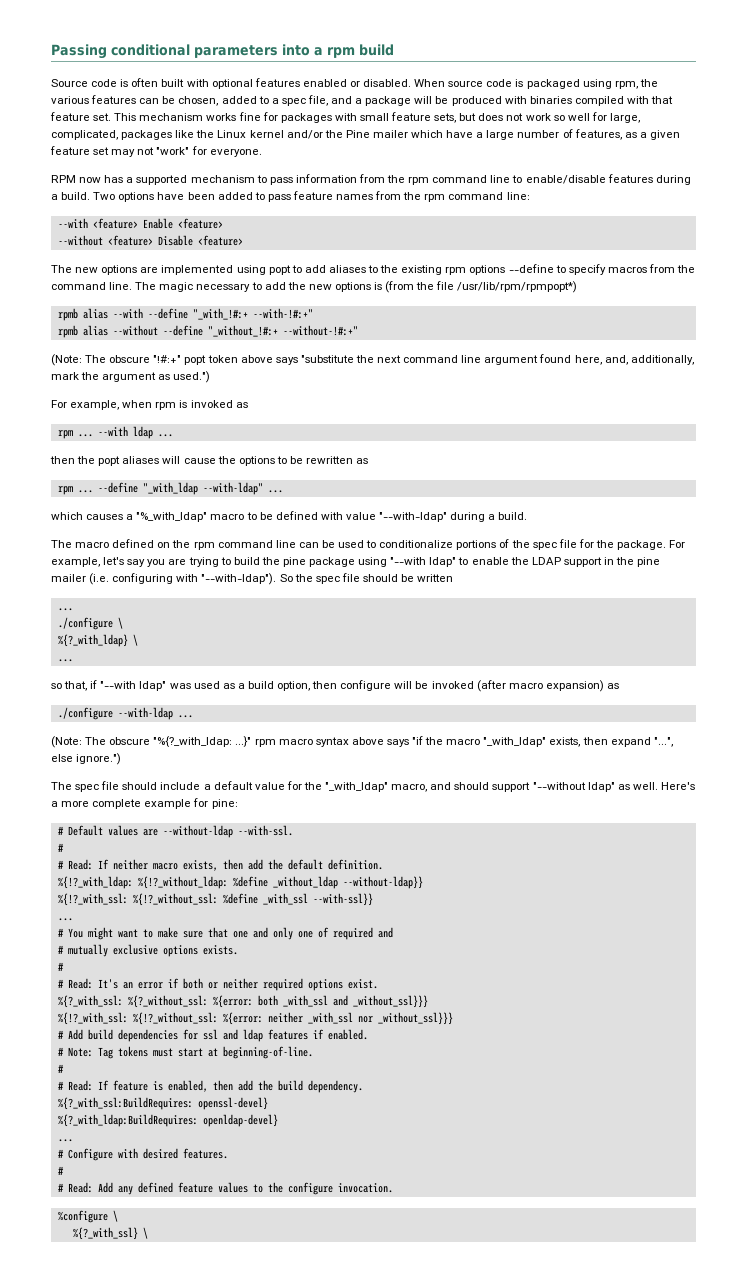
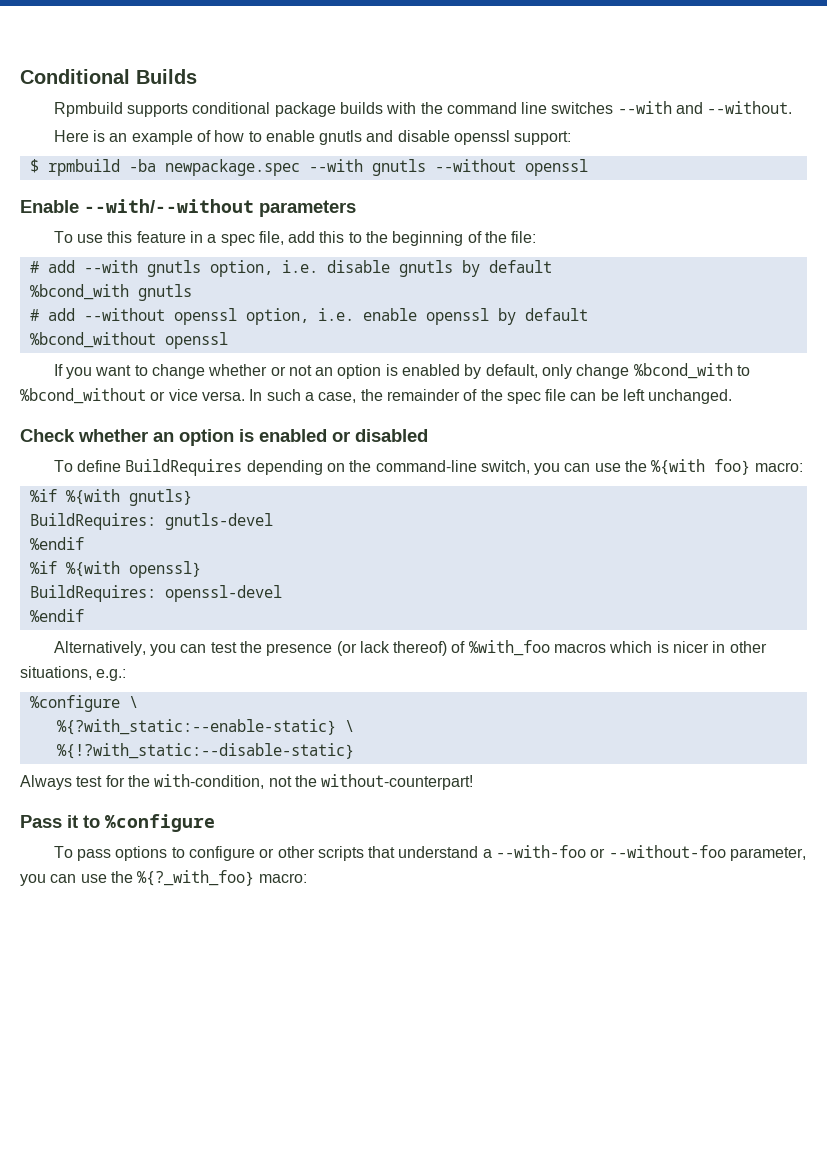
[51,44,394,59] [51,78,658,89] [51,95,674,106] [50,112,640,123] [51,129,680,140] [50,146,262,157] [51,174,691,185] [51,191,530,202] [57,218,223,229] [57,235,243,246] [51,264,696,275] [51,281,578,293] [57,308,313,321] [57,325,358,338] [51,354,694,366] [51,371,211,383] [51,400,248,410] [57,426,173,439] [50,456,369,466] [57,482,283,495] [51,511,528,522] [51,539,686,550] [51,557,661,567] [51,573,454,585] [57,608,73,611] [57,617,123,630] [57,634,138,647] [57,659,73,662] [51,680,619,692] [57,707,193,720] [51,736,673,748] [51,753,122,765] [51,781,695,792] [51,798,238,809] [57,825,293,838] [57,843,64,852] [57,859,383,871] [57,876,423,889] [57,893,373,906] [57,918,73,921] [57,927,393,940] [57,944,238,957] [57,962,64,971] [57,978,378,991] [57,995,428,1008] [57,1012,453,1025] [57,1029,368,1042] [57,1046,313,1059] [57,1064,64,1073] [57,1080,363,1093] [57,1097,268,1110] [57,1114,278,1127] [57,1139,73,1142] [57,1148,228,1161] [57,1166,64,1175] [57,1182,393,1195] Passing conditional parameters into a rpm build // Source code is often built with optional features enabled or disabled. When source code is packaged using rpm, the various features can be chosen, added to a spec file, and a package will be produced with binaries compiled with that feature set. This mechanism works fine for packages with small feature sets, but does not work so well for large, complicated, packages like the Linux kernel and/or the Pine mailer which have a large number of features, as a given feature set may not "work" for everyone. // RPM now has a supported mechanism to pass information from the rpm command line to enable/disable features during a build. Two options have been added to pass feature names from the rpm command line: // --with <feature> Enable <feature> // --without <feature> Disable <feature> // The new options are implemented using popt to add aliases to the existing rpm options --define to specify macros from the command line. The magic necessary to add the new options is (from the file /usr/lib/rpm/rpmpopt*) // rpmb alias --with --define "_with_!#:+ --with-!#:+" // rpmb alias --without --define "_without_!#:+ --without-!#:+" // (Note: The obscure "!#:+" popt token above says "substitute the next command line argument found here, and, additionally, mark the argument as used.") // For example, when rpm is invoked as // rpm ... --with ldap ... // then the popt aliases will cause the options to be rewritten as // rpm ... --define "_with_ldap --with-ldap" ... // which causes a "%_with_ldap" macro to be defined with value "--with-ldap" during a build. // The macro defined on the rpm command line can be used to conditionalize portions of the spec file for the package. For example, let's say you are trying to build the pine package using "--with ldap" to enable the LDAP support in the pine mailer (i.e. configuring with "--with-ldap"). So the spec file should be written // ... // ./configure \ // %{?_with_ldap} \ // ... // so that, if "--with ldap" was used as a build option, then configure will be invoked (after macro expansion) as // ./configure --with-ldap ... // (Note: The obscure "%{?_with_ldap: ...}" rpm macro syntax above says "if the macro "_with_ldap" exists, then expand "...", else ignore.") // The spec file should include a default value for the "_with_ldap" macro, and should support "--without ldap" as well. Here's a more complete example for pine: // # Default values are --without-ldap --with-ssl. // # // # Read: If neither macro exists, then add the default definition. // %{!?_with_ldap: %{!?_without_ldap: %define _without_ldap --without-ldap}} // %{!?_with_ssl: %{!?_without_ssl: %define _with_ssl --with-ssl}} // ... // # You might want to make sure that one and only one of required and // # mutually exclusive options exists. // # // # Read: It's an error if both or neither required options exist. // %{?_with_ssl: %{?_without_ssl: %{error: both _with_ssl and _without_ssl}}} // %{!?_with_ssl: %{!?_without_ssl: %{error: neither _with_ssl nor _without_ssl}}} // # Add build dependencies for ssl and ldap features if enabled. // # Note: Tag tokens must start at beginning-of-line. // # // # Read: If feature is enabled, then add the build dependency. // %{?_with_ssl:BuildRequires: openssl-devel} // %{?_with_ldap:BuildRequires: openldap-devel} // ... // # Configure with desired features. // # // # Read: Add any defined feature values to the configure invocation. -> [20,69,197,84] [53,101,793,117] [53,130,572,145] [29,159,588,176] [20,199,356,217] [53,231,537,246] [29,260,552,277] [29,284,192,301] [29,308,588,325] [29,332,228,349] [53,363,751,379] [20,388,733,404] [20,429,428,446] [53,459,803,476] [29,489,192,506] [29,513,273,530] [29,537,84,550] [29,561,201,578] [29,585,282,602] [29,609,84,622] [53,640,767,656] [20,666,127,681] Conditional Builds // Rpmbuild supports conditional package builds with the command line switches --with and --without. // Here is an example of how to enable gnutls and disable openssl support: // $ rpmbuild -ba newpackage.spec --with gnutls --without openssl // Enable --with/--without parameters // To use this feature in a spec file, add this to the beginning of the file: // # add --with gnutls option, i.e. disable gnutls by default // %bcond_with gnutls // # add --without openssl option, i.e. enable openssl by default // %bcond_without openssl // If you want to change whether or not an option is enabled by default, only change %bcond_with to %bcond_without or vice versa. In such a case, the remainder of the spec file can be left unchanged. // Check whether an option is enabled or disabled // To define BuildRequires depending on the command-line switch, you can use the %{with foo} macro: // %if %{with gnutls} // BuildRequires: gnutls-devel // %endif // %if %{with openssl} // BuildRequires: openssl-devel // %endif // Alternatively, you can test the presence (or lack thereof) of %with_foo macros which is nicer in other situations, e.g.:
[72,1227,148,1240] %{?_with_ssl} \ -> [56,719,354,735] [56,743,354,759] [20,774,474,790] [20,814,215,832] [53,845,807,861] [20,870,307,886] %{?with_static:--enable-static} \ // %{!?with_static:--disable-static} // Always test for the with-condition, not the without-counterpart! // Pass it to %configure // To pass options to configure or other scripts that understand a --with-foo or --without-foo parameter, you can use the %{?_with_foo} macro:

